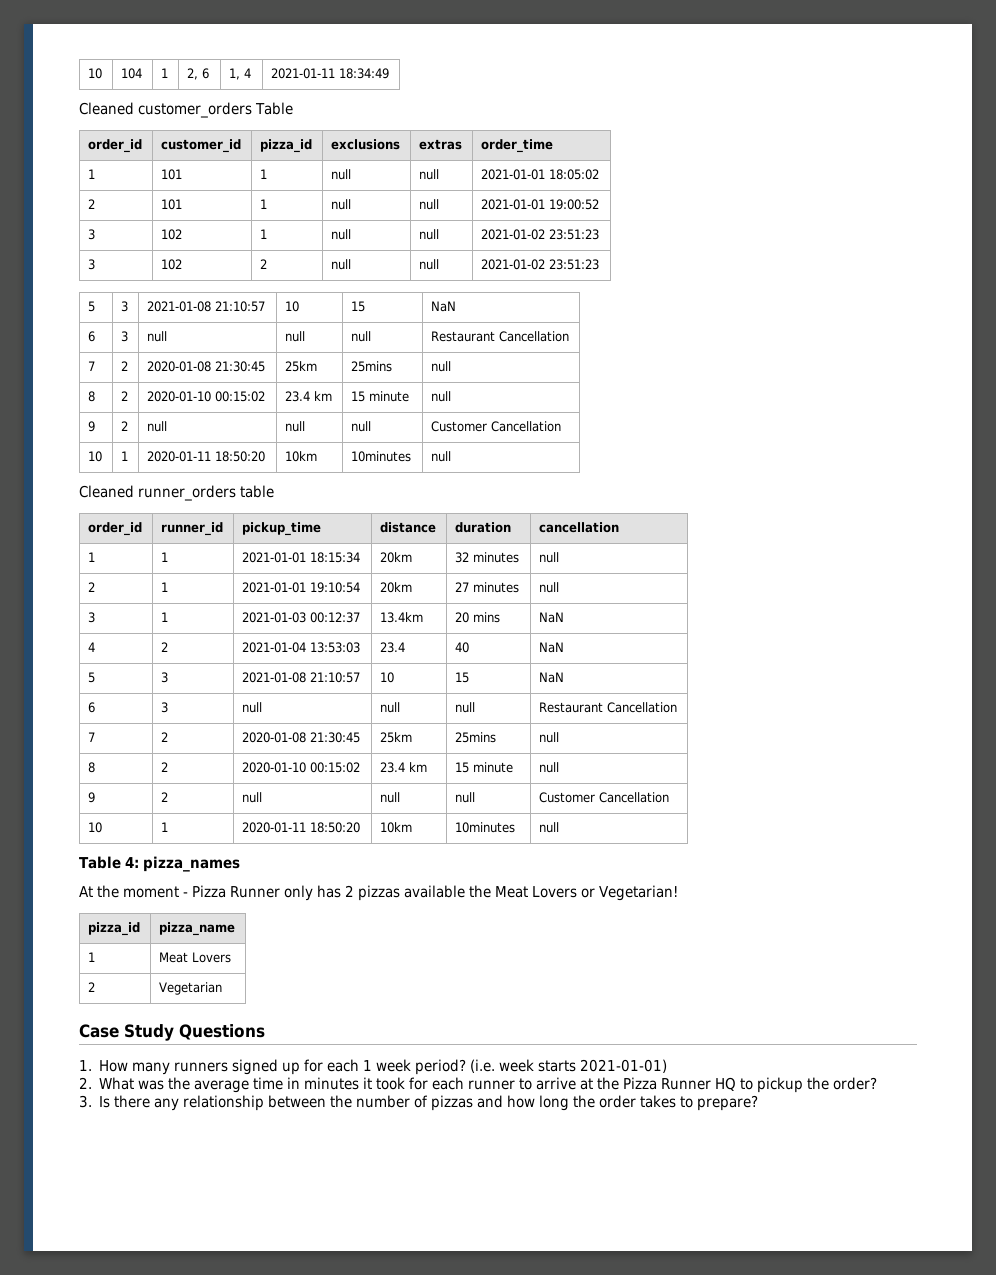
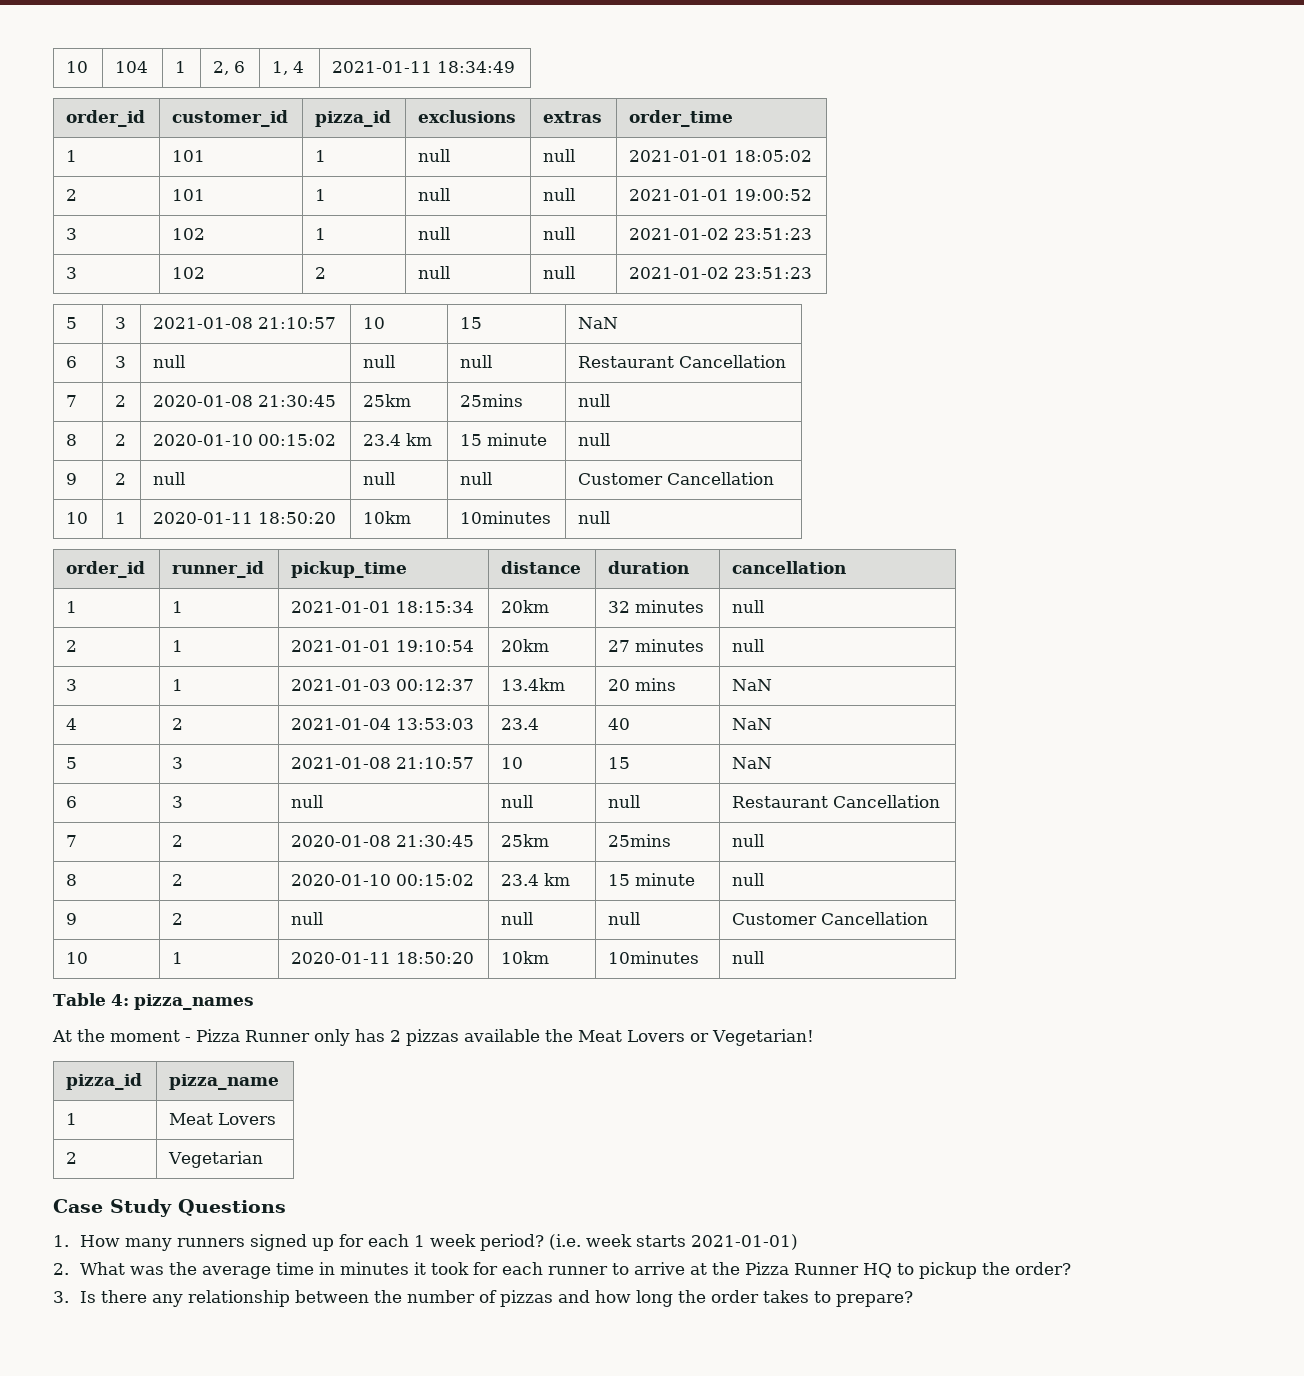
[79,102,293,118] // Cleaned customer_orders Table -> (516, 67) none
[79,485,274,501] // Cleaned runner_orders table -> (611, 517) none

